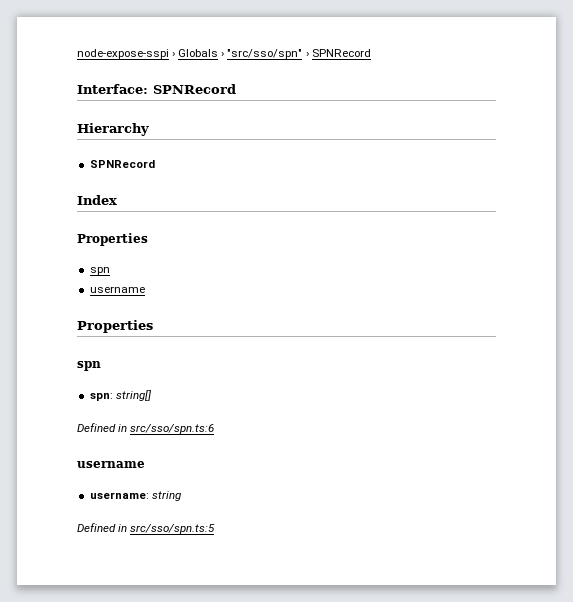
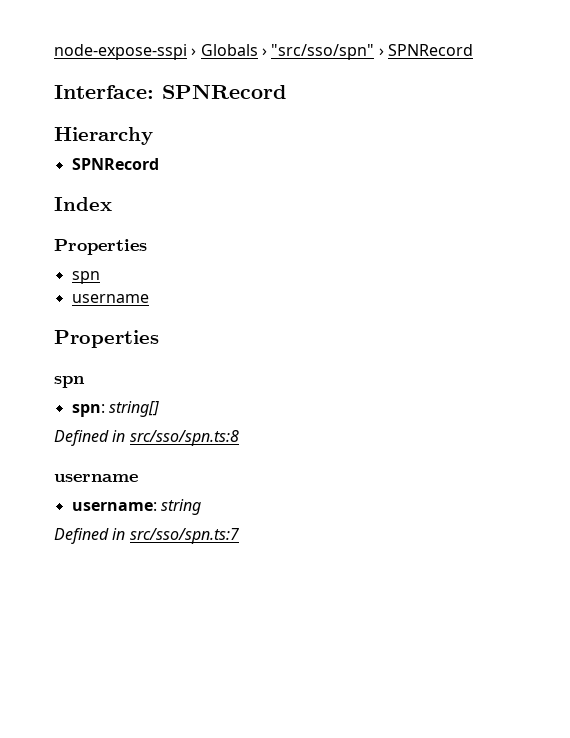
[130,424,215,434] src/sso/spn.ts:6 -> [129,430,239,446] src/sso/spn.ts:8
[130,524,216,534] src/sso/spn.ts:5 -> [129,528,239,544] src/sso/spn.ts:7

